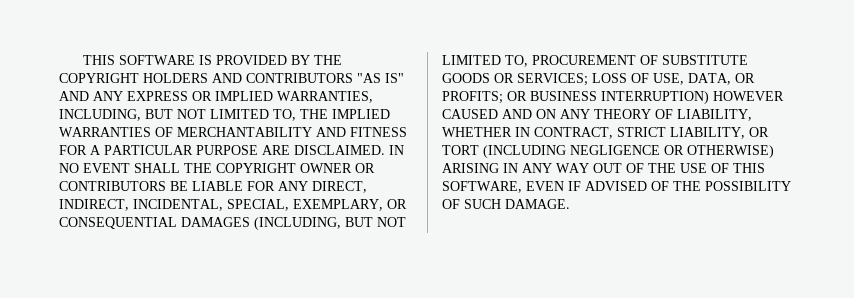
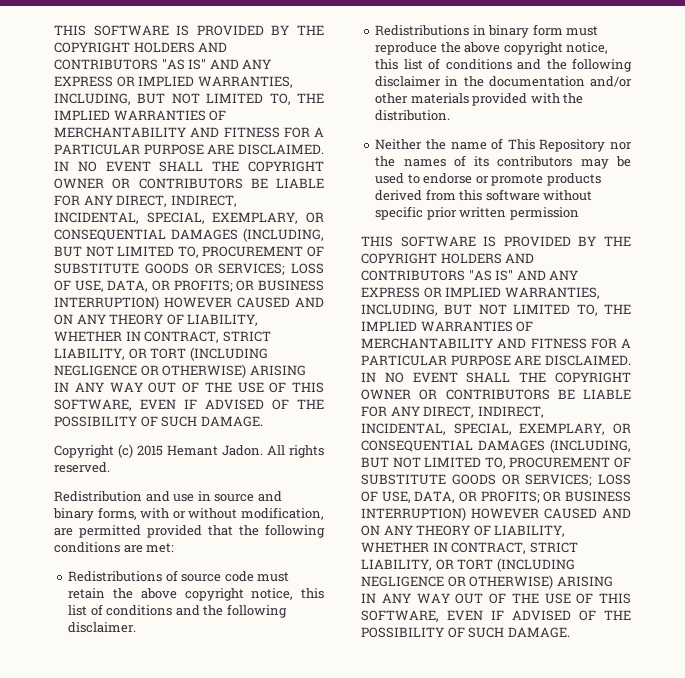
(570, 204) none -> [54,444,324,458] [54,462,110,473] [54,491,282,502] [53,507,324,521] [54,524,325,538] [54,542,175,553] [68,570,290,582] [68,588,324,601] [68,604,287,618] [68,622,137,633] [375,24,599,38] [375,42,609,55] [375,58,632,72] [375,76,632,87] [375,93,584,106] [375,110,451,121] [375,138,632,152] [375,155,631,169] [375,173,601,186] [375,189,593,201] [375,206,579,220] [361,236,631,247] [361,253,535,264] [361,270,579,281] [361,287,600,299] [361,304,631,316] [361,321,534,332] [361,338,631,349] [361,355,631,366] [361,372,631,383] [361,389,631,400] [361,406,544,418] [361,423,631,435] [361,439,631,453] [361,457,631,469] [361,474,631,486] [361,491,631,503] [361,507,631,521] [361,525,566,537] [361,542,578,554] [361,558,575,572] [361,575,613,589] [361,593,631,604] [361,610,631,622] [361,627,570,638] // Copyright (c) 2015 Hemant Jadon. All rights reserved. // Redistribution and use in source and binary forms, with or without modification, are permitted provided that the following conditions are met: // Redistributions of source code must retain the above copyright notice, this list of conditions and the following disclaimer. // Redistributions in binary form must reproduce the above copyright notice, this list of conditions and the following disclaimer in the documentation and/or other materials provided with the distribution. // Neither the name of This Repository nor the names of its contributors may be used to endorse or promote products derived from this software without specific prior written permission // THIS SOFTWARE IS PROVIDED BY THE COPYRIGHT HOLDERS AND CONTRIBUTORS "AS IS" AND ANY EXPRESS OR IMPLIED WARRANTIES, INCLUDING, BUT NOT LIMITED TO, THE IMPLIED WARRANTIES OF MERCHANTABILITY AND FITNESS FOR A PARTICULAR PURPOSE ARE DISCLAIMED. IN NO EVENT SHALL THE COPYRIGHT OWNER OR CONTRIBUTORS BE LIABLE FOR ANY DIRECT, INDIRECT, INCIDENTAL, SPECIAL, EXEMPLARY, OR CONSEQUENTIAL DAMAGES (INCLUDING, BUT NOT LIMITED TO, PROCUREMENT OF SUBSTITUTE GOODS OR SERVICES; LOSS OF USE, DATA, OR PROFITS; OR BUSINESS INTERRUPTION) HOWEVER CAUSED AND ON ANY THEORY OF LIABILITY, WHETHER IN CONTRACT, STRICT LIABILITY, OR TORT (INCLUDING NEGLIGENCE OR OTHERWISE) ARISING IN ANY WAY OUT OF THE USE OF THIS SOFTWARE, EVEN IF ADVISED OF THE POSSIBILITY OF SUCH DAMAGE.

